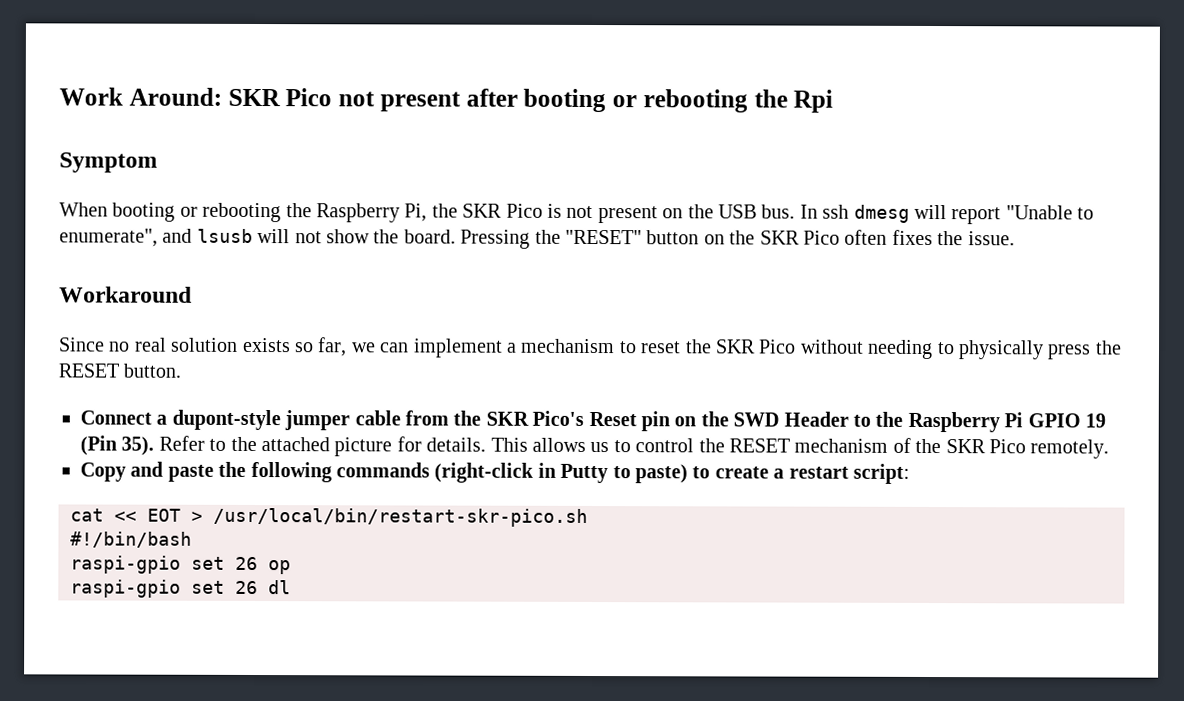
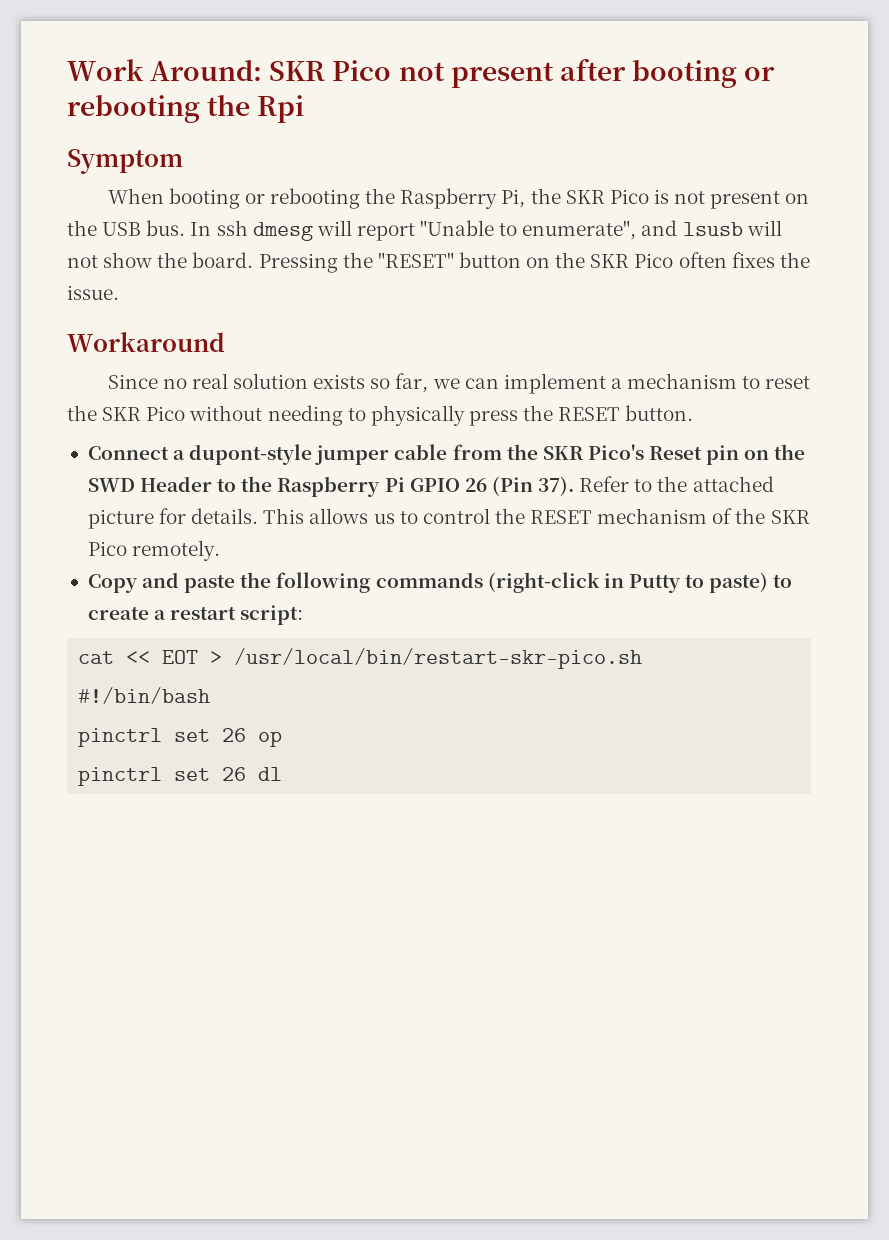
[1084,413,1106,428] [80,435,155,456] 19 (Pin 35). -> [464,476,575,496] 26 (Pin 37).
[70,555,181,574] raspi-gpio -> [78,728,163,747] pinctrl
[70,579,181,598] raspi-gpio -> [78,767,163,786] pinctrl

